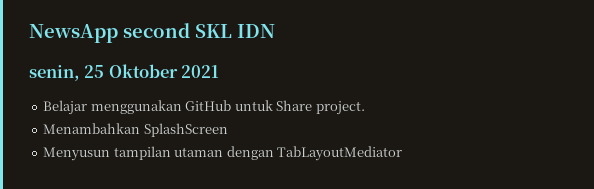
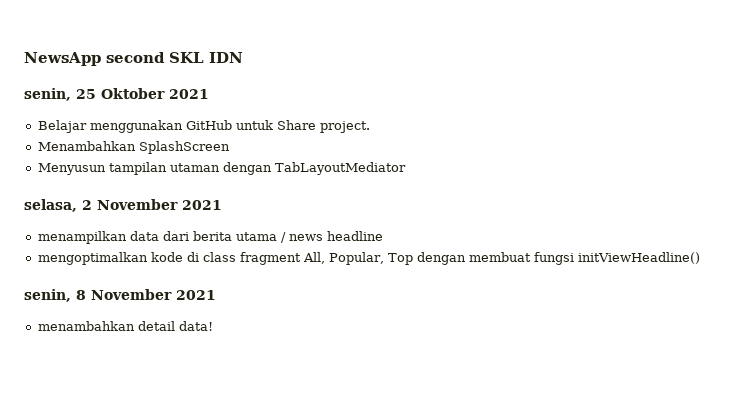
(403, 153) none -> [24,199,222,212] [37,231,383,244] [37,252,700,265] [24,289,216,302] [37,321,213,331] // selasa, 2 November 2021 // menampilkan data dari berita utama / news headline // mengoptimalkan kode di class fragment All, Popular, Top dengan membuat fungsi initViewHeadline() // senin, 8 November 2021 // menambahkan detail data!

